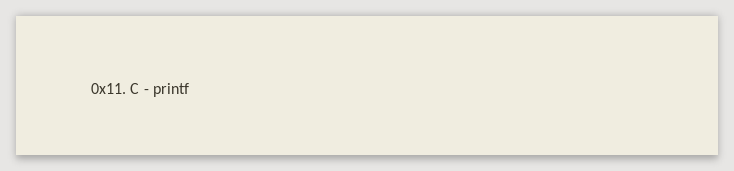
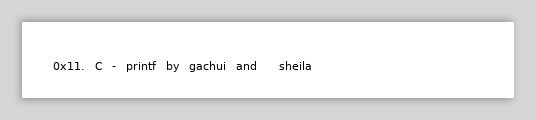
(189, 90) none -> [165,61,312,72] by gachui and sheila

